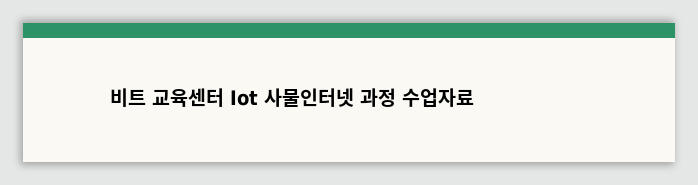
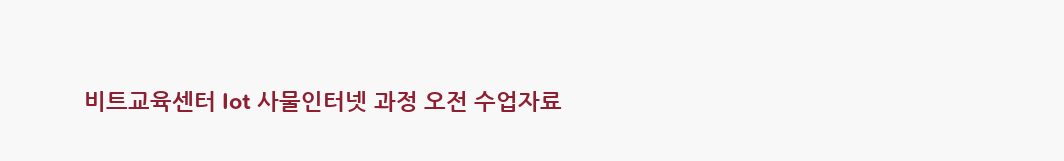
[110,88,224,107] 비트 교육센터 -> [84,91,216,112] 비트교육센터
(396, 97) none -> [423,91,468,112] 오전

